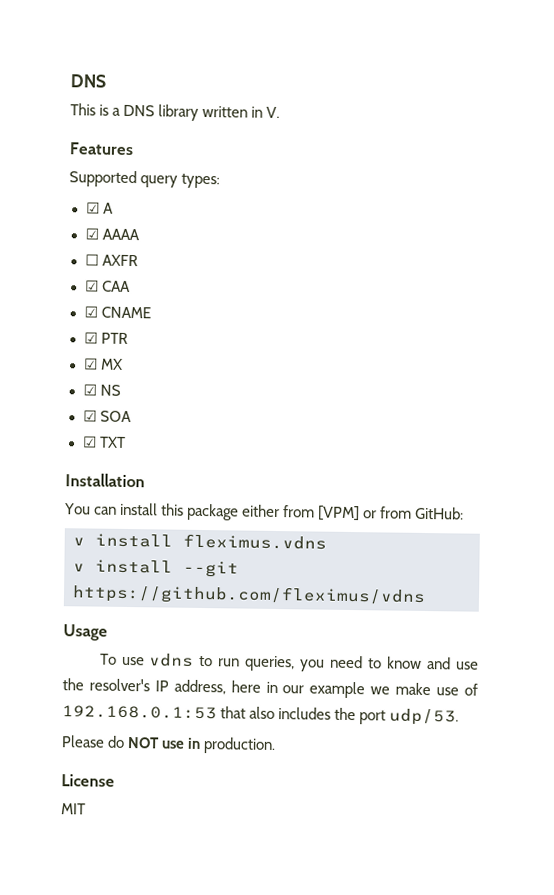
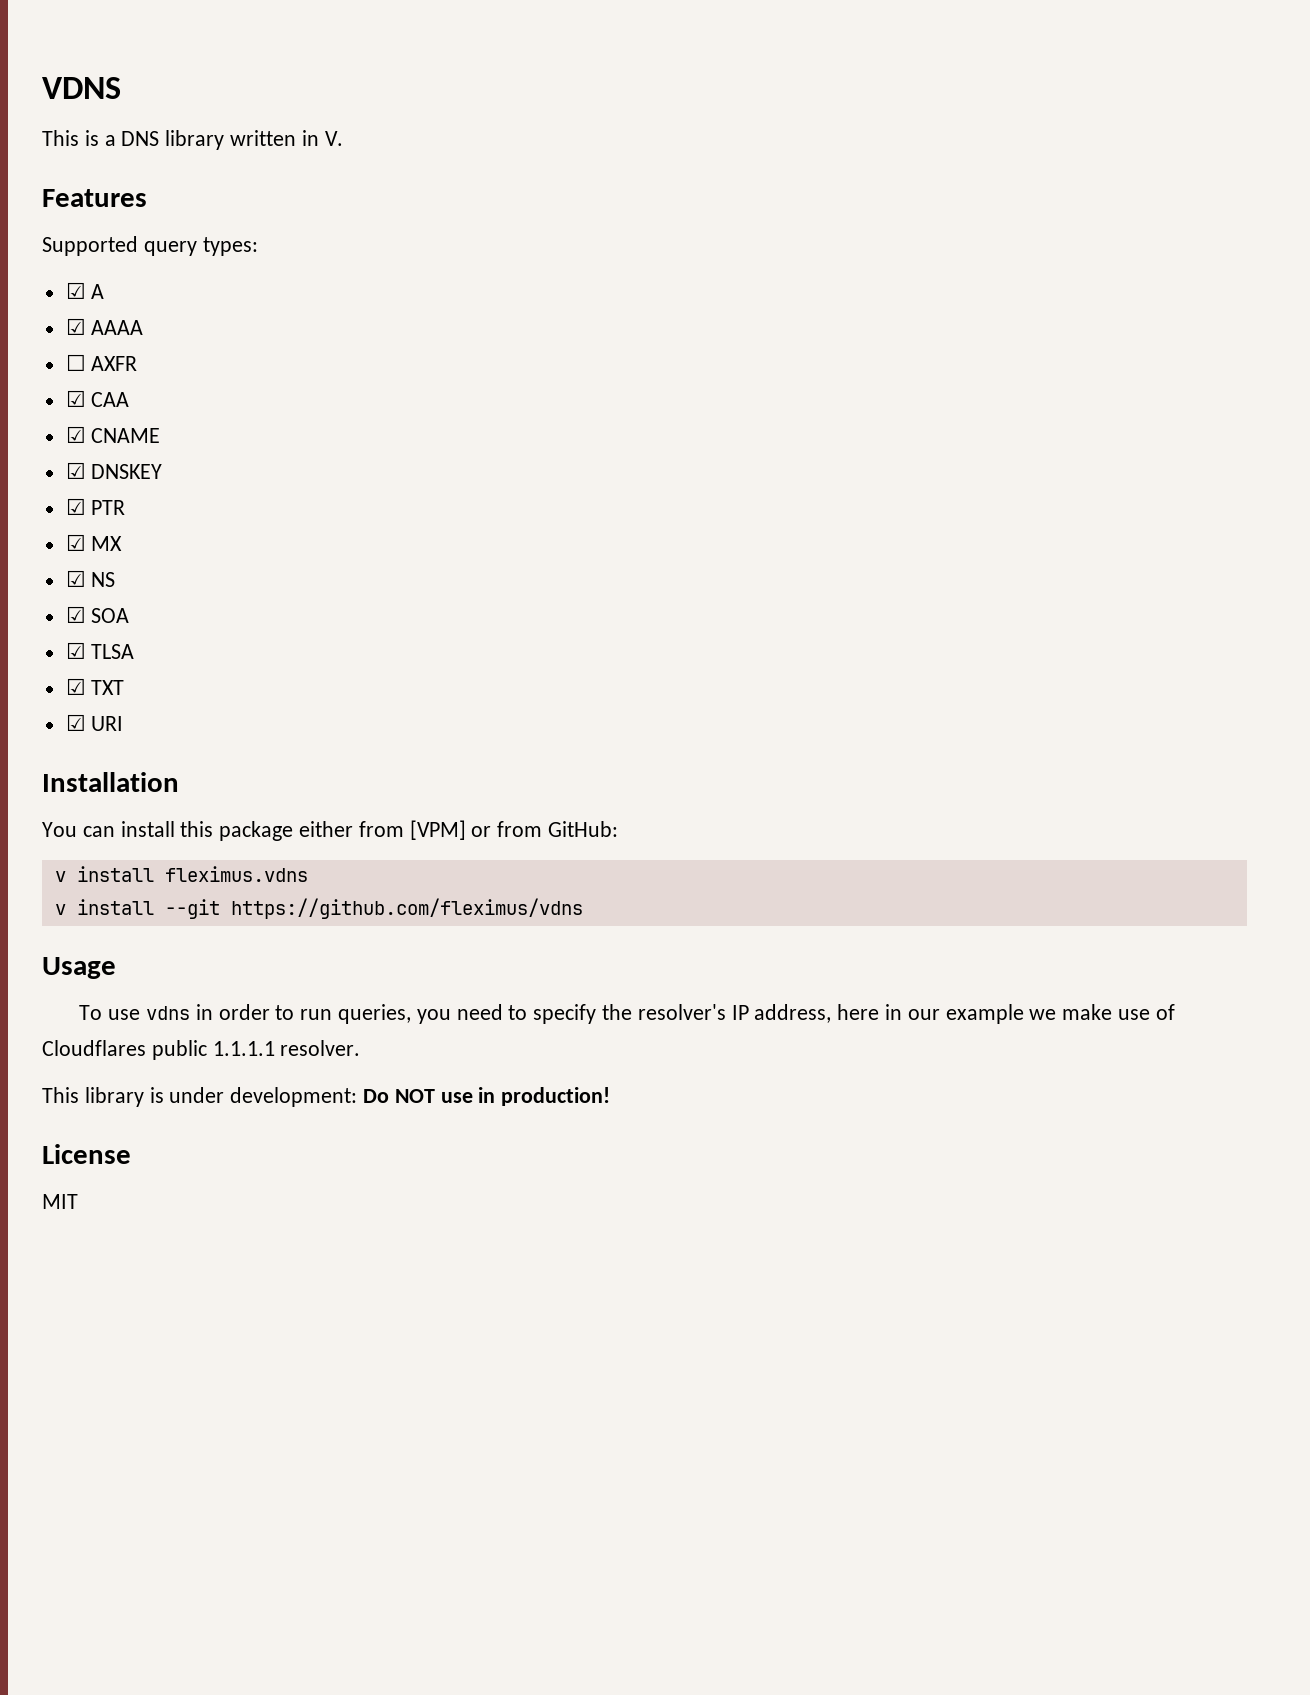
[70,74,106,88] DNS -> [42,77,121,99] VDNS
(151, 312) none -> [65,462,163,479] // ☑ DNSKEY
(132, 416) none -> [65,642,135,659] // ☑ TLSA
(126, 442) none -> [65,714,124,731] // ☑ URI
(195, 660) none -> [195,1004,270,1020] in order
[387,656,480,670] know and use -> [533,1004,597,1024] specify
[62,705,460,726] [61,735,126,748] 192.168.0.1:53 that also includes the port udp/53. // Please do -> [42,1040,361,1060] [42,1087,390,1107] Cloudflares public 1.1.1.1 resolver. // This library is under development: Do
[203,737,277,755] production. -> [501,1087,611,1106] production!

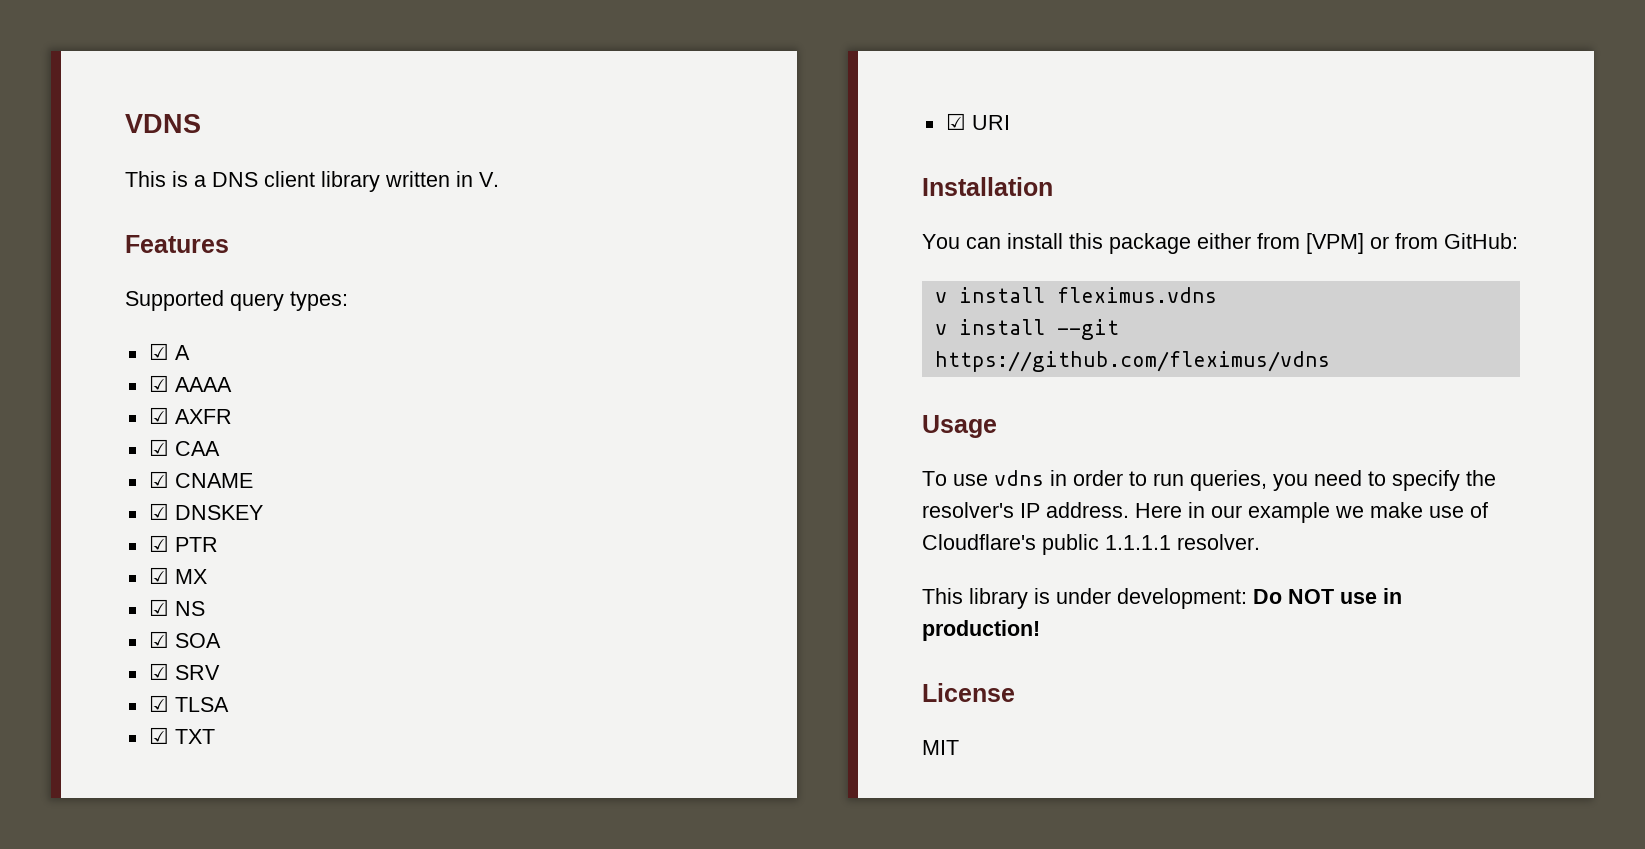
(160, 138) none -> [264,171,315,187] client
[65,354,86,371] ☐ -> [148,407,169,424] ☑
(130, 615) none -> [148,663,220,680] // ☑ SRV
[754,1004,880,1023] address, here -> [1046,502,1182,518] address. Here
[42,1040,146,1056] Cloudflares -> [922,534,1036,550] Cloudflare's

